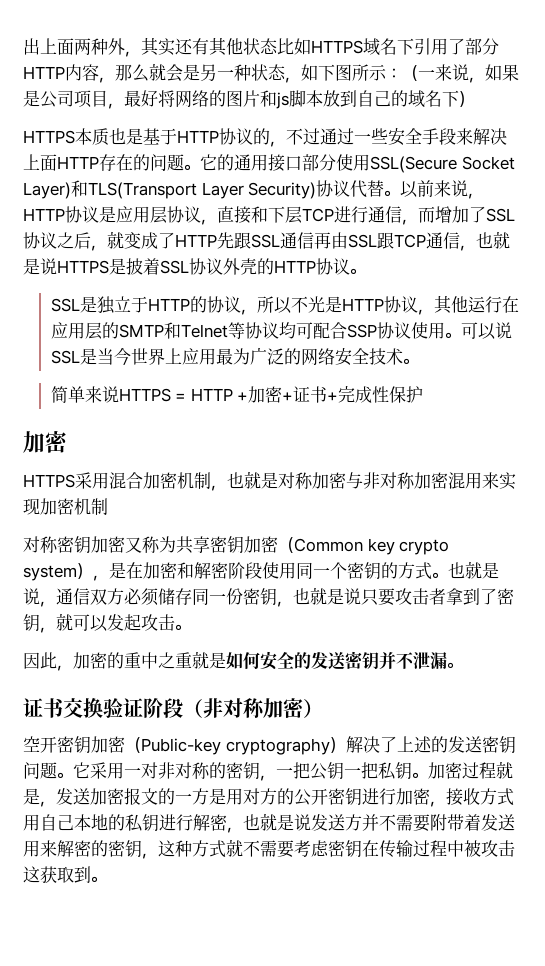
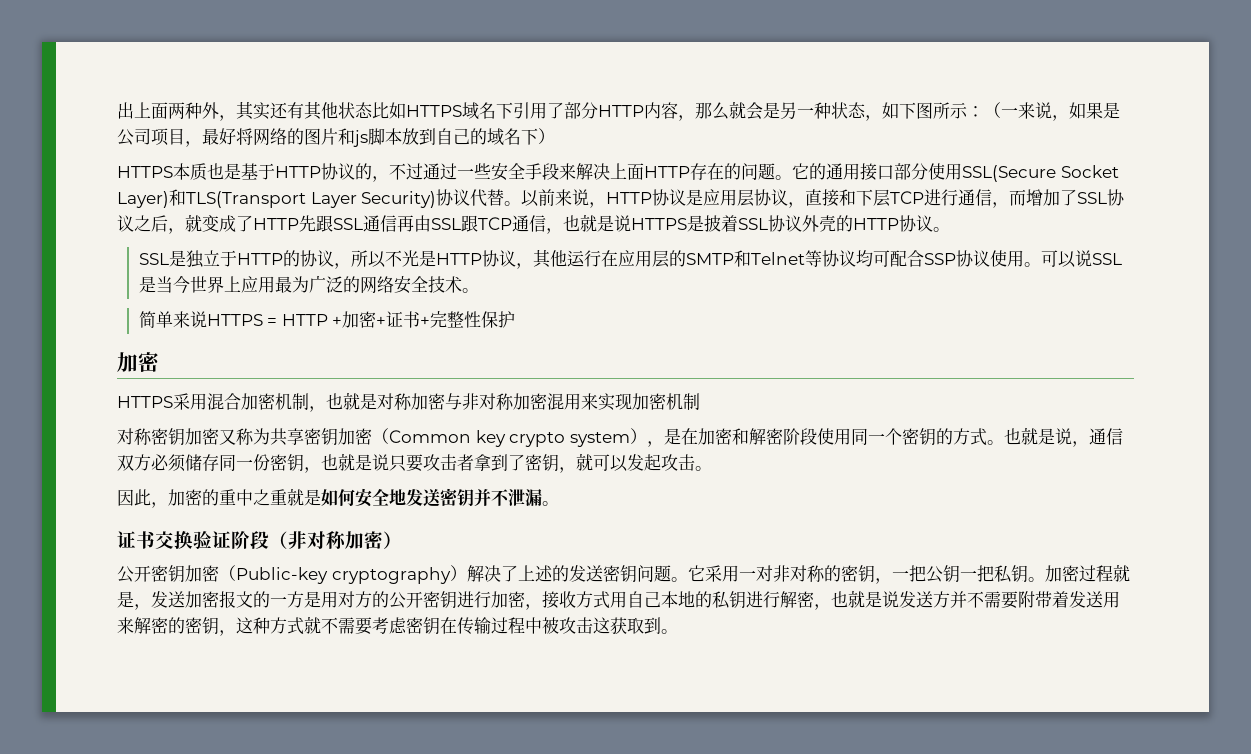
[355,386,373,403] 成 -> [447,311,465,328] 整
[294,652,311,669] 的 -> [389,489,406,505] 地
[23,736,40,752] 空 -> [117,566,134,583] 公

